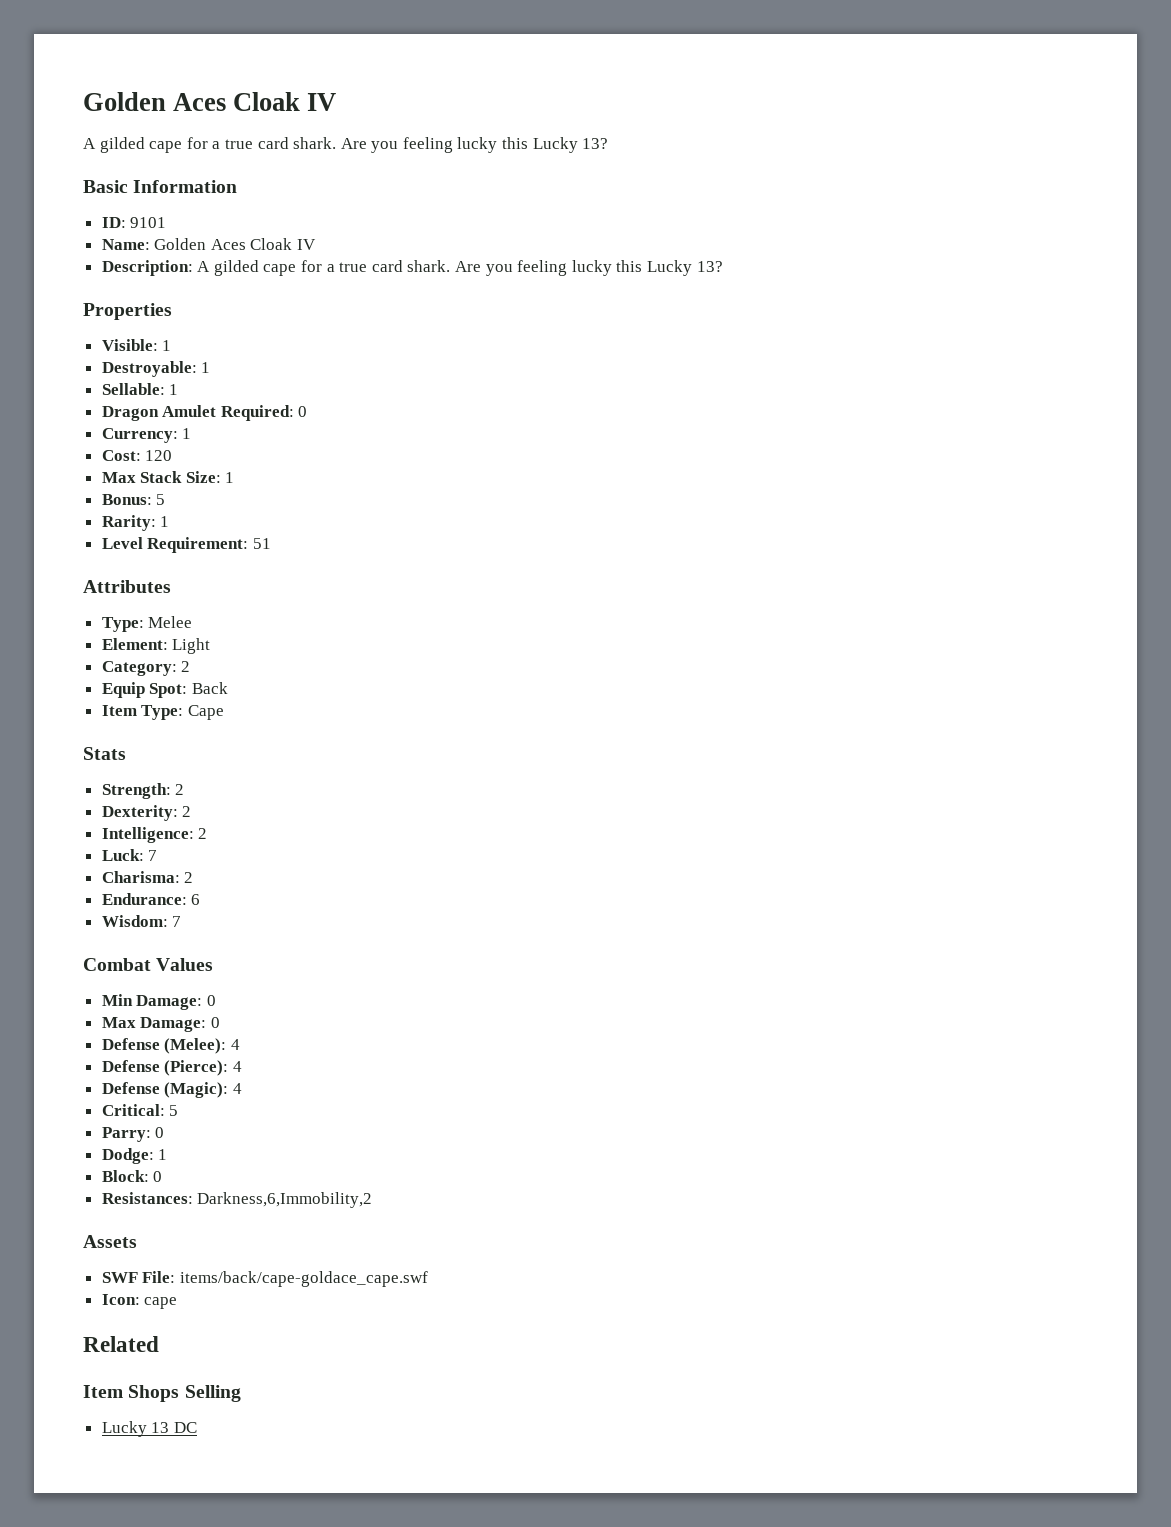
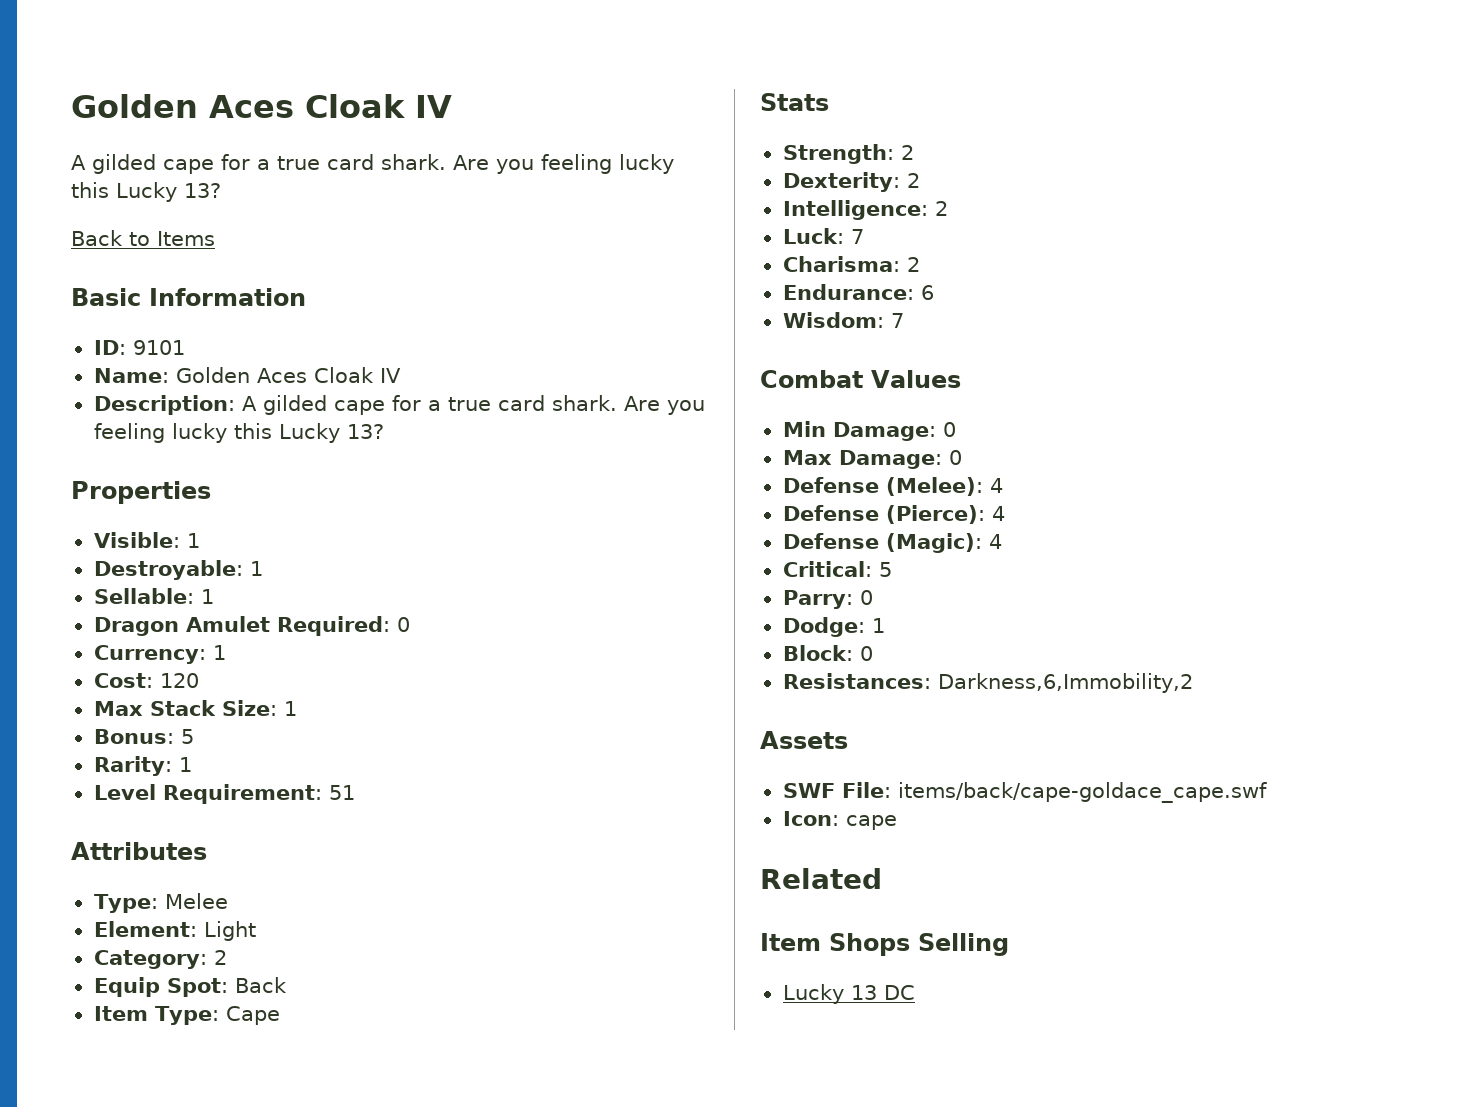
(609, 143) none -> [71,230,215,246] // Back to Items

